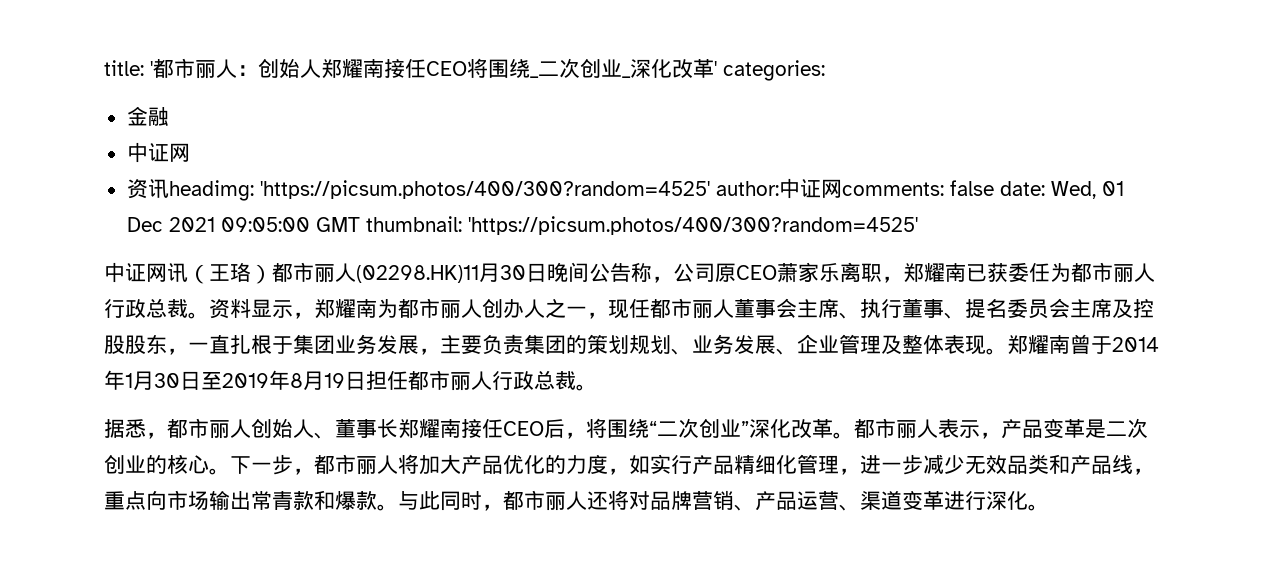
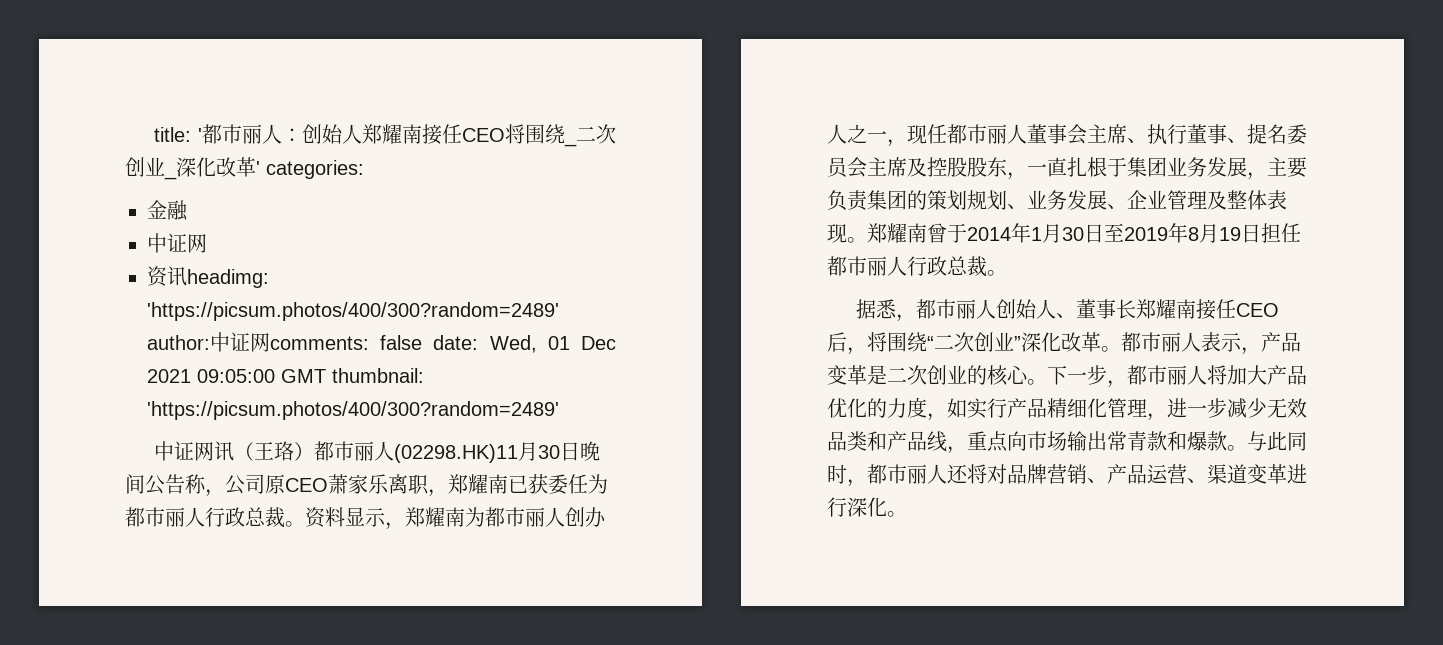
[259,180,710,199] 'https://picsum.photos/400/300?random=4525' -> [147,302,559,321] 'https://picsum.photos/400/300?random=2489'
[467,216,918,235] 'https://picsum.photos/400/300?random=4525' -> [147,401,559,420] 'https://picsum.photos/400/300?random=2489'

